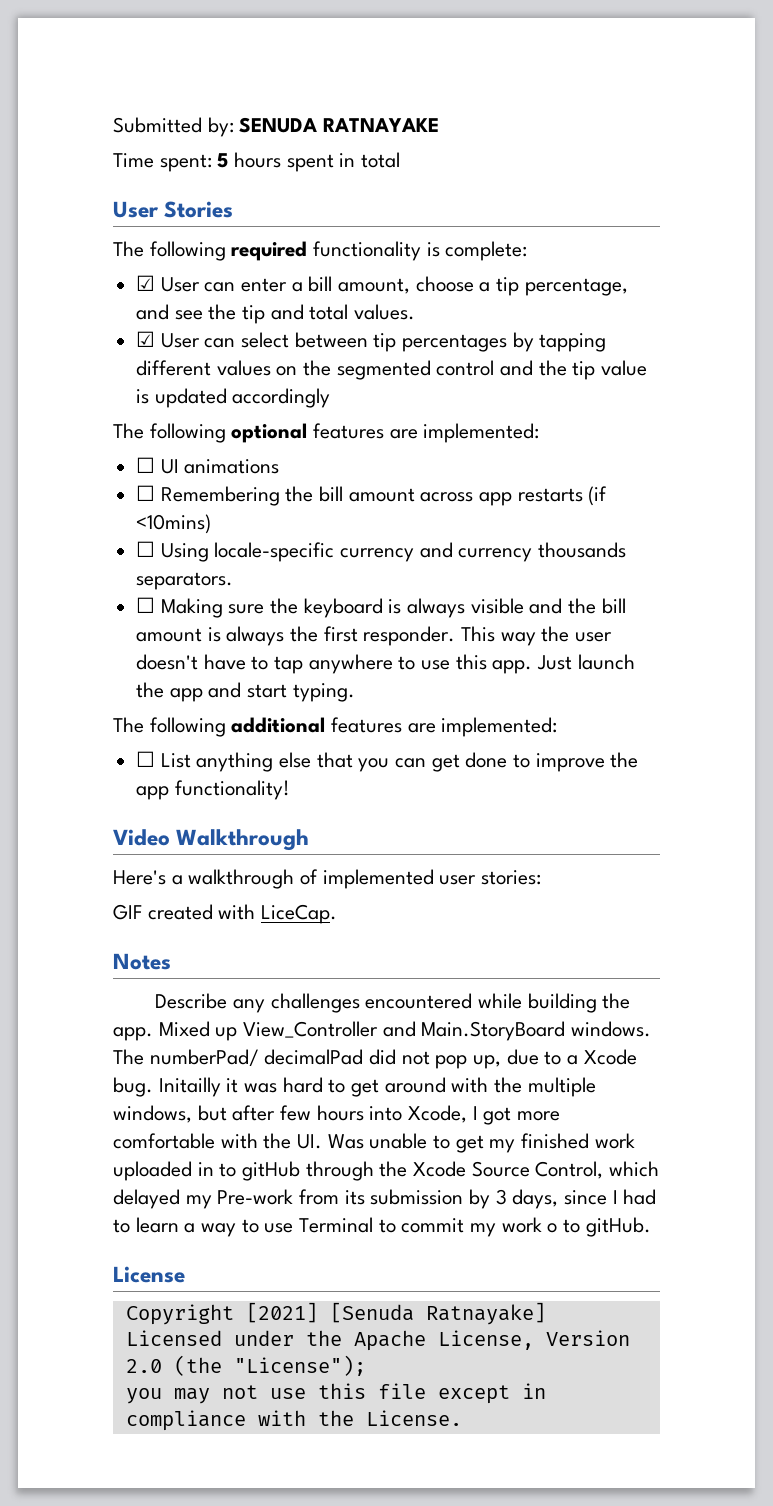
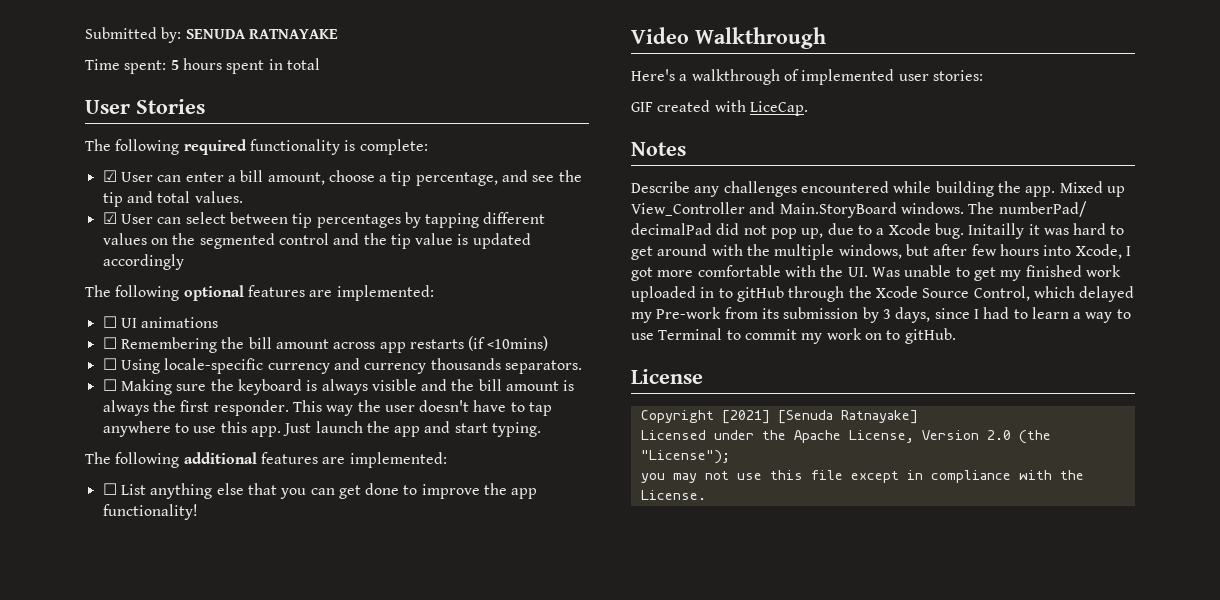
[547,1223,558,1233] o -> [864,333,882,340] on

